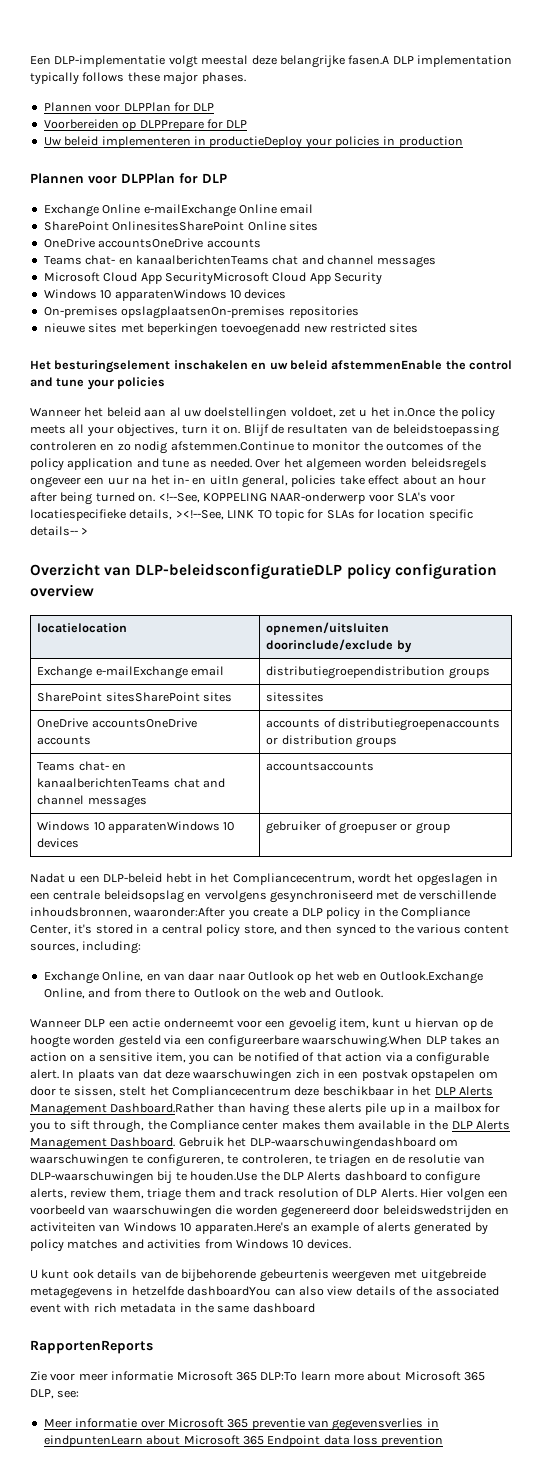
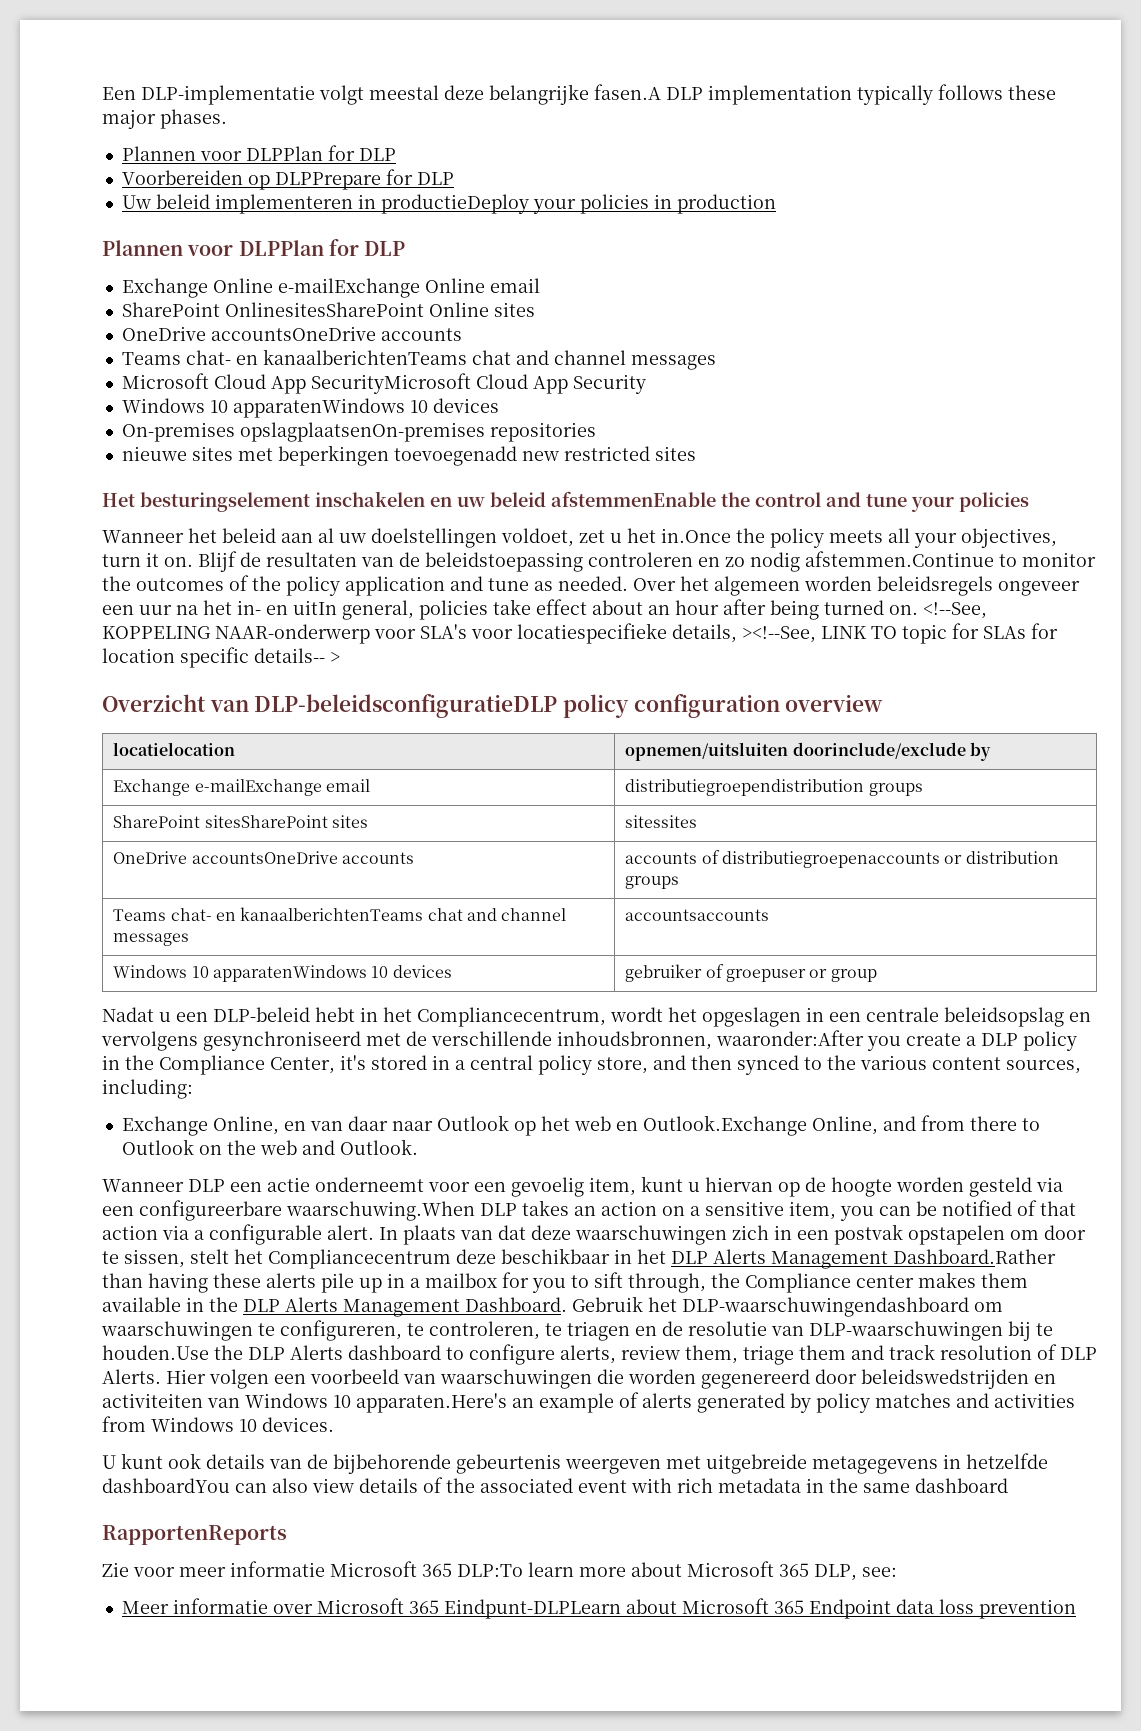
[251,1418,439,1431] [43,1435,143,1447] preventie van gegevensverlies in eindpuntenLearn -> [443,1599,621,1619] Eindpunt-DLPLearn

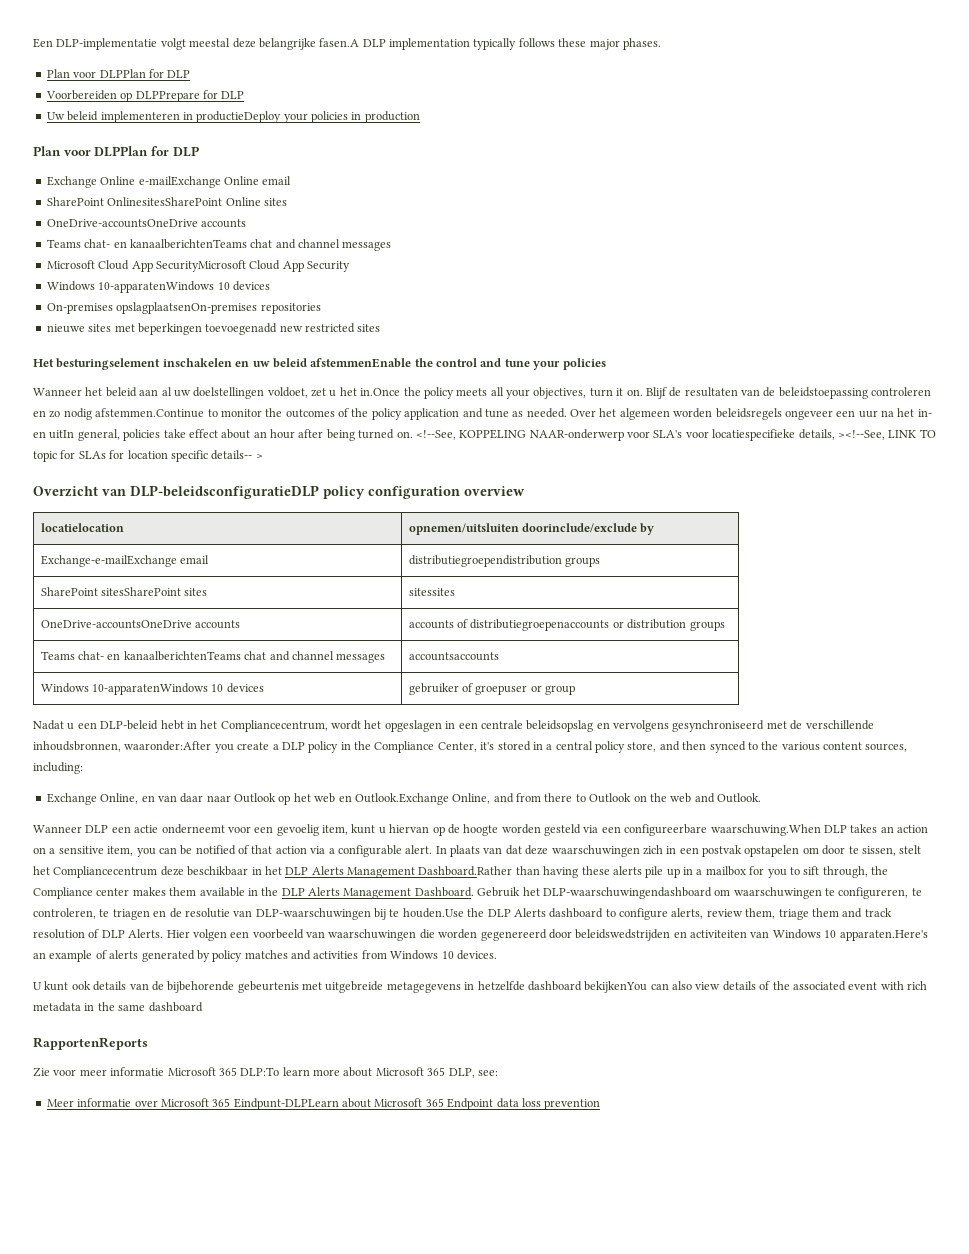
[121,146,196,161] Plannen -> [46,69,70,78] Plan
[102,240,183,256] Plannen -> [33,146,61,156] Plan
[121,326,376,341] OneDrive accountsOneDrive -> [46,219,198,228] OneDrive-accountsOneDrive
[209,398,405,418] 10 apparatenWindows -> [98,281,215,293] 10-apparatenWindows
[113,779,322,796] Exchange e-mailExchange -> [40,555,177,567] Exchange-e-mailExchange
[113,851,338,864] OneDrive accountsOneDrive -> [40,620,192,629] OneDrive-accountsOneDrive
[191,965,368,982] 10 apparatenWindows -> [92,683,209,695] 10-apparatenWindows
[565,1459,661,1474] weergeven -> (299, 987) none
[102,1478,230,1493] dashboardYou -> [527,981,648,993] dashboard bekijkenYou

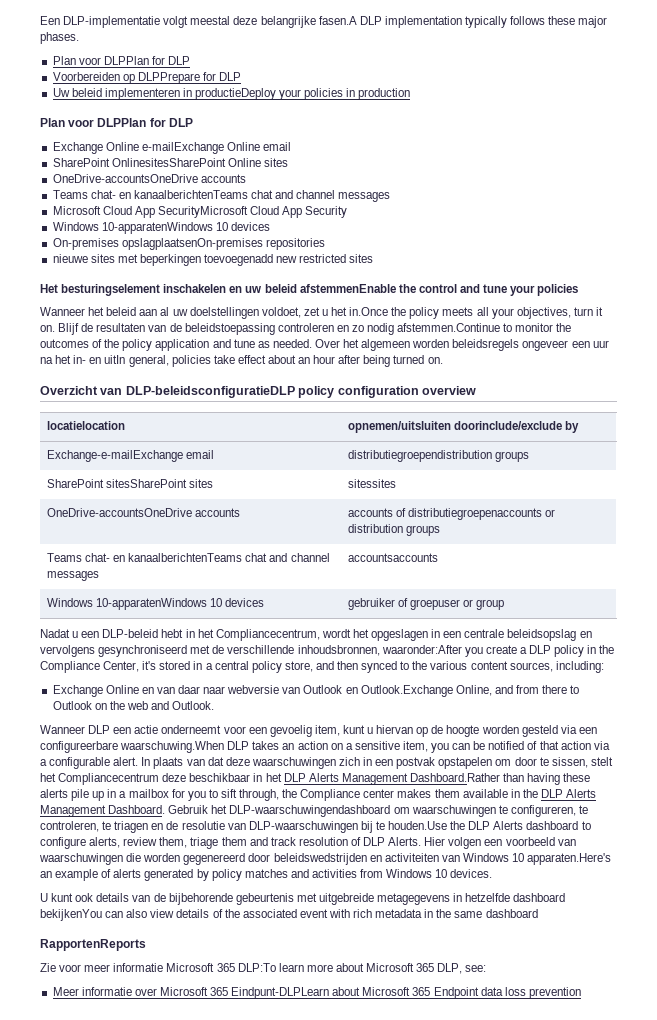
[415,429,936,441] [33,450,263,462] <!--See, KOPPELING NAAR-onderwerp voor SLA's voor locatiespecifieke details, ><!--See, LINK TO topic for SLAs for location specific details-- > -> (443, 360) none
[100,793,139,804] Online, -> [105,685,139,694] Online
[234,793,336,805] Outlook op het web -> [227,685,343,694] webversie van Outlook

